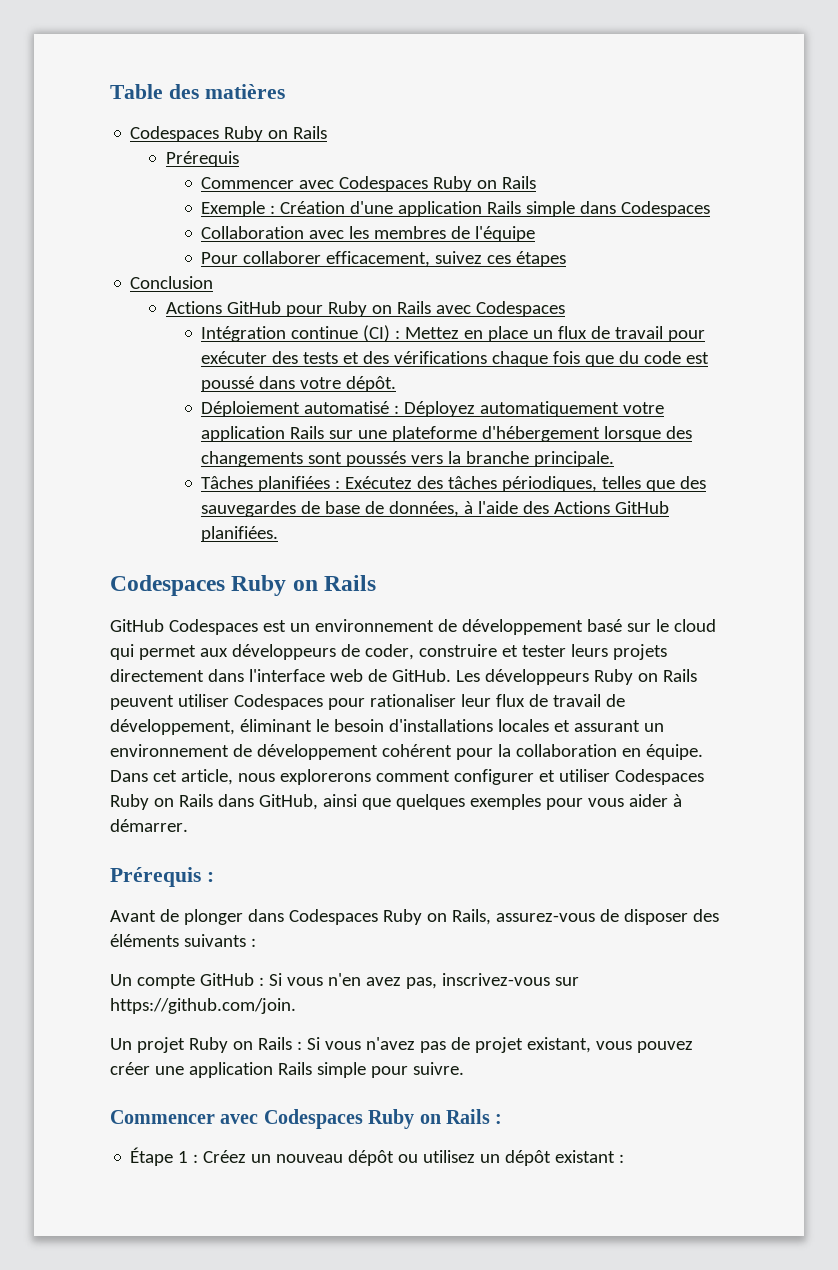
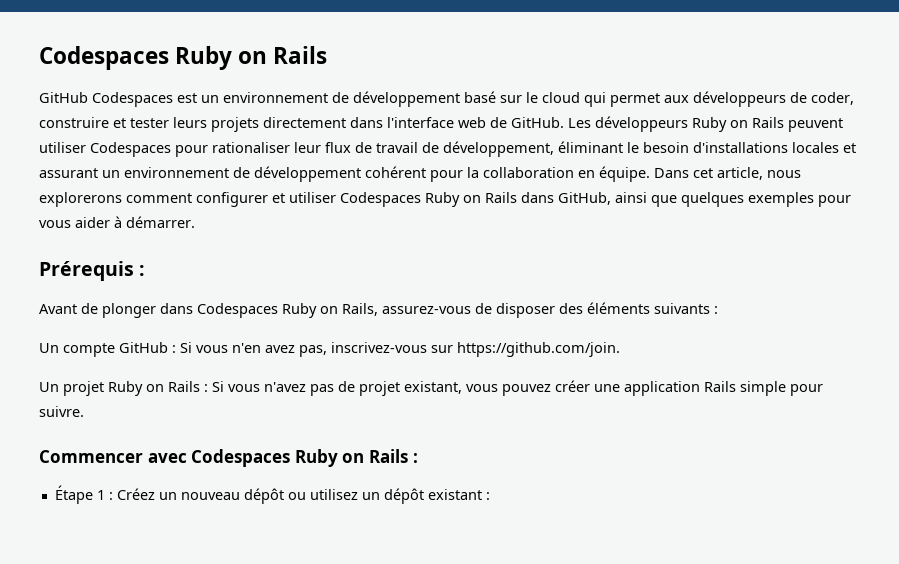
[110,84,285,99] [130,126,328,142] [165,151,239,167] [201,176,537,192] [201,201,711,217] [201,226,536,242] [201,251,567,267] [130,276,214,289] [165,301,565,317] [201,325,706,342] [201,351,710,367] [201,376,397,392] [201,401,665,417] [201,426,693,442] [201,451,615,467] [201,476,707,492] [201,501,670,517] [201,526,279,542] Table des matières // Codespaces Ruby on Rails // Prérequis // Commencer avec Codespaces Ruby on Rails // Exemple : Création d'une application Rails simple dans Codespaces // Collaboration avec les membres de l'équipe // Pour collaborer efficacement, suivez ces étapes // Conclusion // Actions GitHub pour Ruby on Rails avec Codespaces // Intégration continue (CI) : Mettez en place un flux de travail pour exécuter des tests et des vérifications chaque fois que du code est poussé dans votre dépôt. // Déploiement automatisé : Déployez automatiquement votre application Rails sur une plateforme d'hébergement lorsque des changements sont poussés vers la branche principale. // Tâches planifiées : Exécutez des tâches périodiques, telles que des sauvegardes de base de données, à l'aide des Actions GitHub planifiées. // -> (39, 58) none

